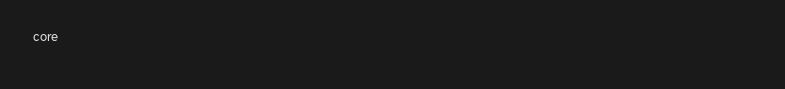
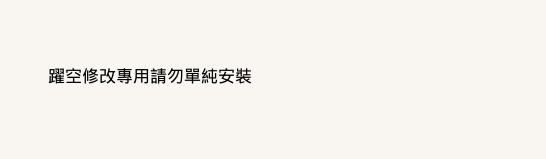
[33,34,58,41] core -> [48,68,252,84] 躍空修改專用請勿單純安裝

